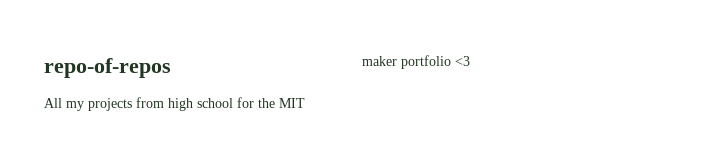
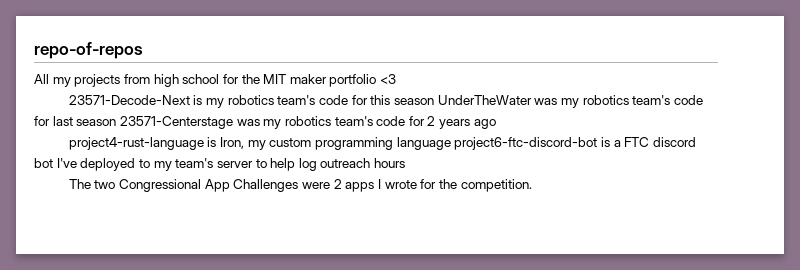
(470, 61) none -> [68,95,703,108] [34,116,496,129] [68,137,696,150] [34,158,406,171] [68,179,532,192] // 23571-Decode-Next is my robotics team's code for this season UnderTheWater was my robotics team's code for last season 23571-Centerstage was my robotics team's code for 2 years ago // project4-rust-language is Iron, my custom programming language project6-ftc-discord-bot is a FTC discord bot I've deployed to my team's server to help log outreach hours // The two Congressional App Challenges were 2 apps I wrote for the competition.

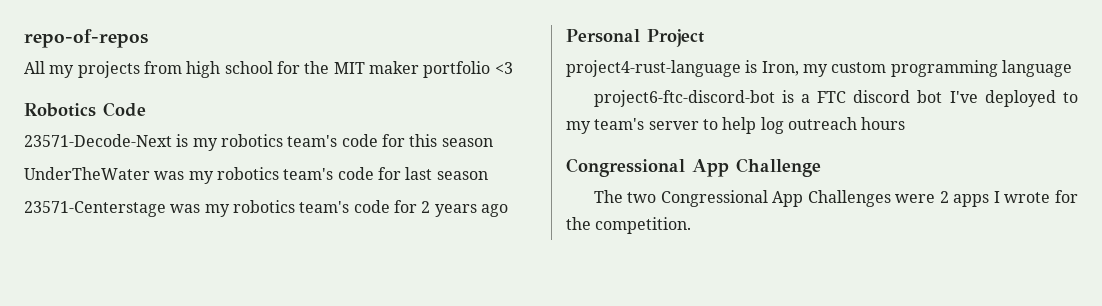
(397, 79) none -> [24,102,146,117] // Robotics Code
(434, 101) none -> (493, 142) //
(117, 122) none -> (488, 175) //
(496, 124) none -> [566,29,704,47] // Personal Project
(451, 143) none -> (1072, 68) //
(406, 163) none -> [566,158,821,177] // Congressional App Challenge

